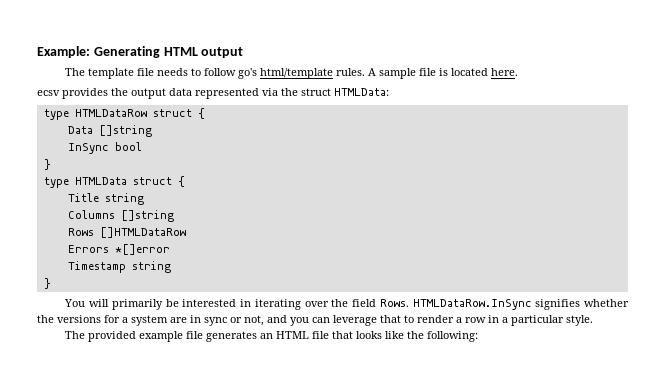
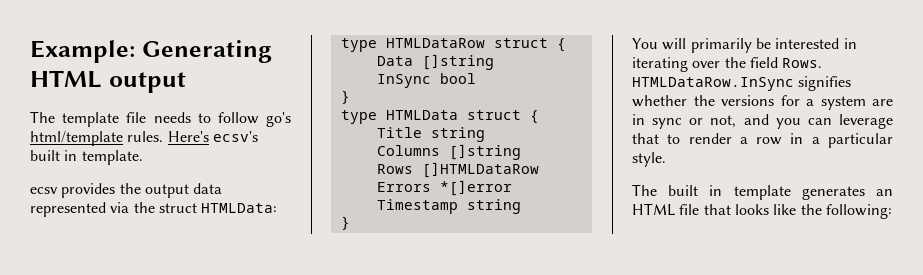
[368,68,519,79] A sample file is located here. -> [167,131,258,142] [30,150,143,165] Here's ecsv's built in template.
[88,331,204,342] provided example file -> [668,185,791,200] built in template

